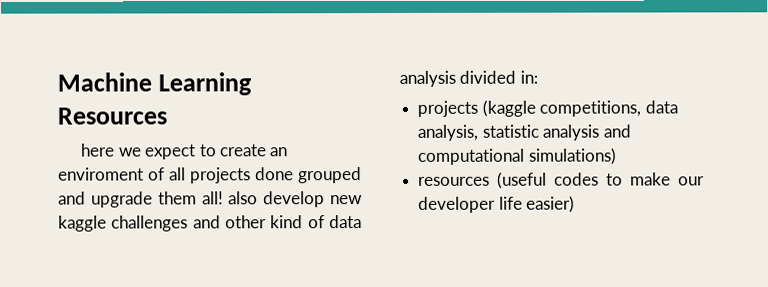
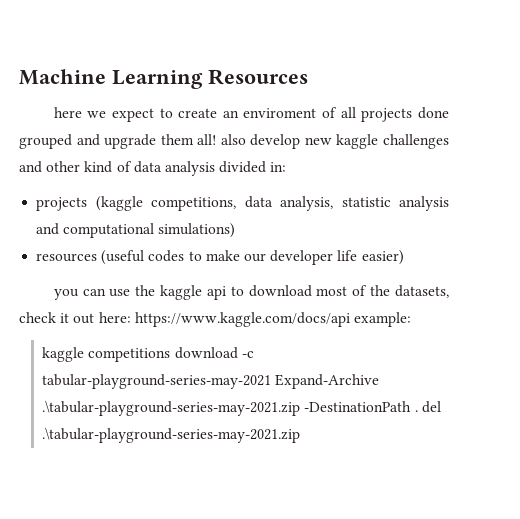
(576, 204) none -> [53,285,449,300] [19,312,411,327] [42,347,254,362] [42,374,380,389] [42,400,441,416] [42,427,301,443] // you can use the kaggle api to download most of the datasets, check it out here: https://www.kaggle.com/docs/api example: // kaggle competitions download -c tabular-playground-series-may-2021 Expand-Archive .\tabular-playground-series-may-2021.zip -DestinationPath . del .\tabular-playground-series-may-2021.zip

